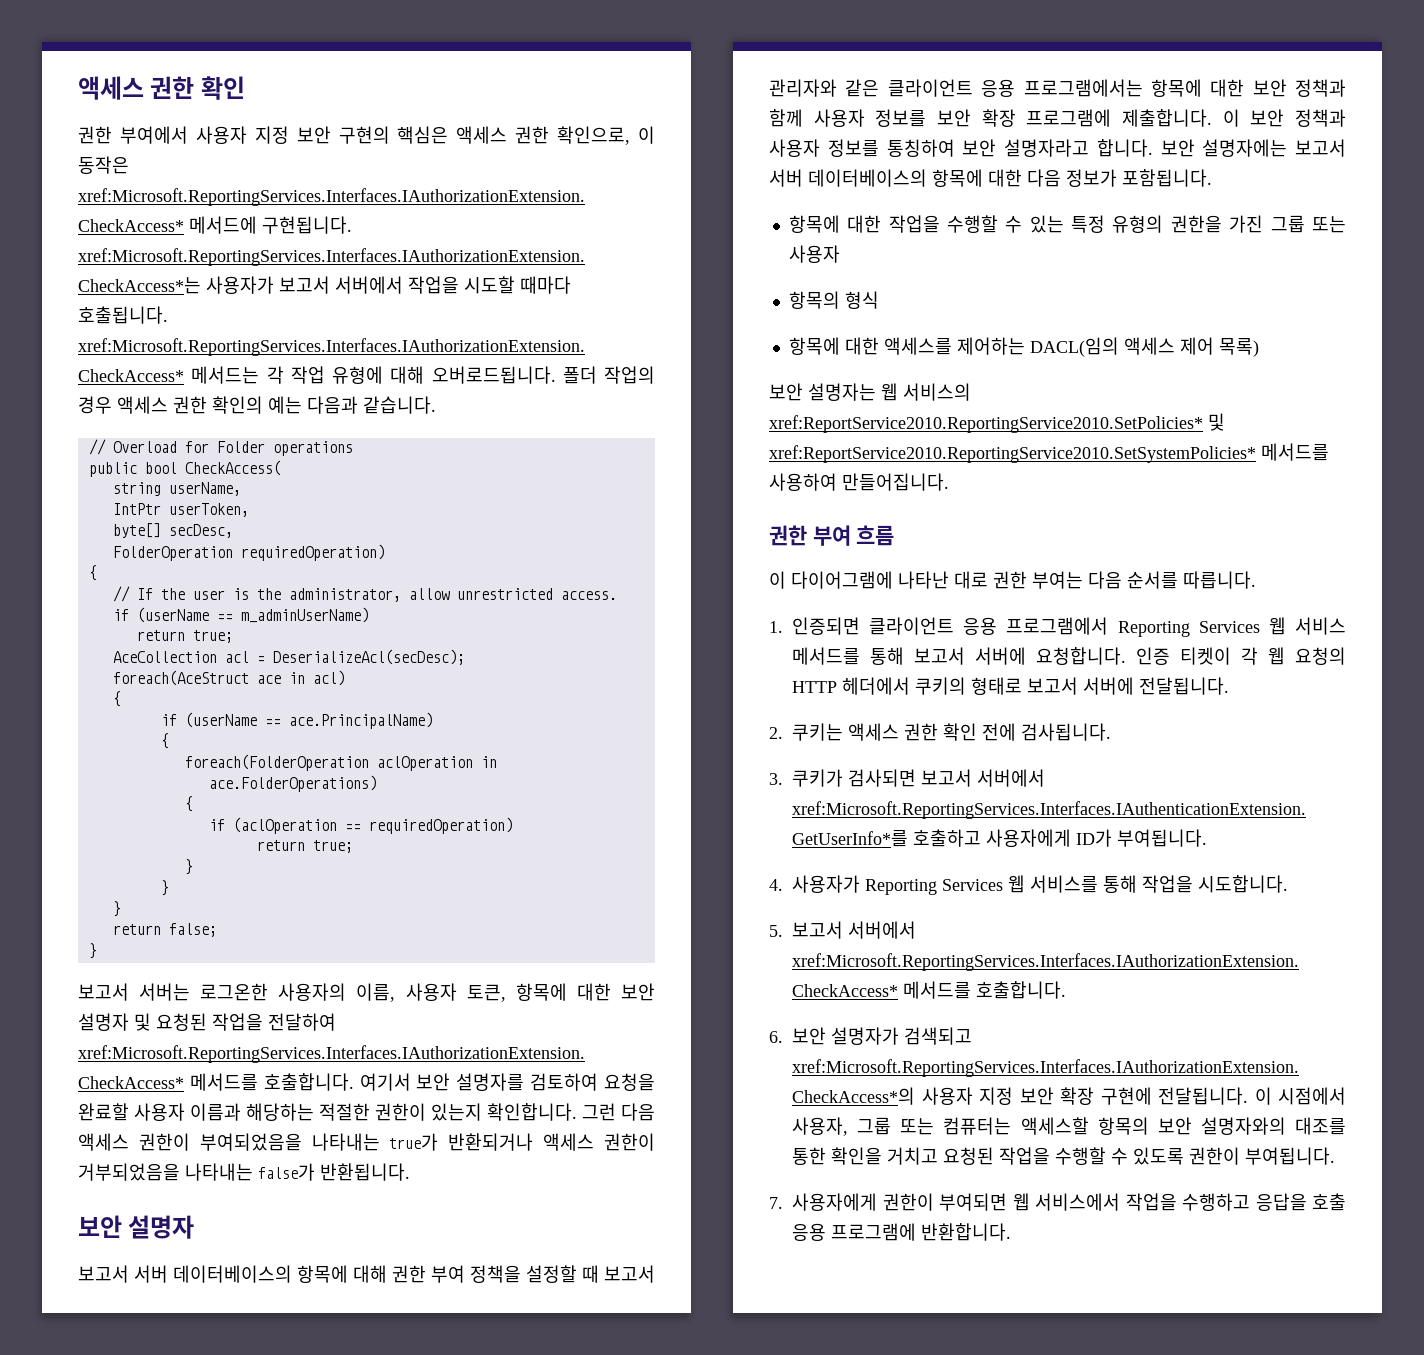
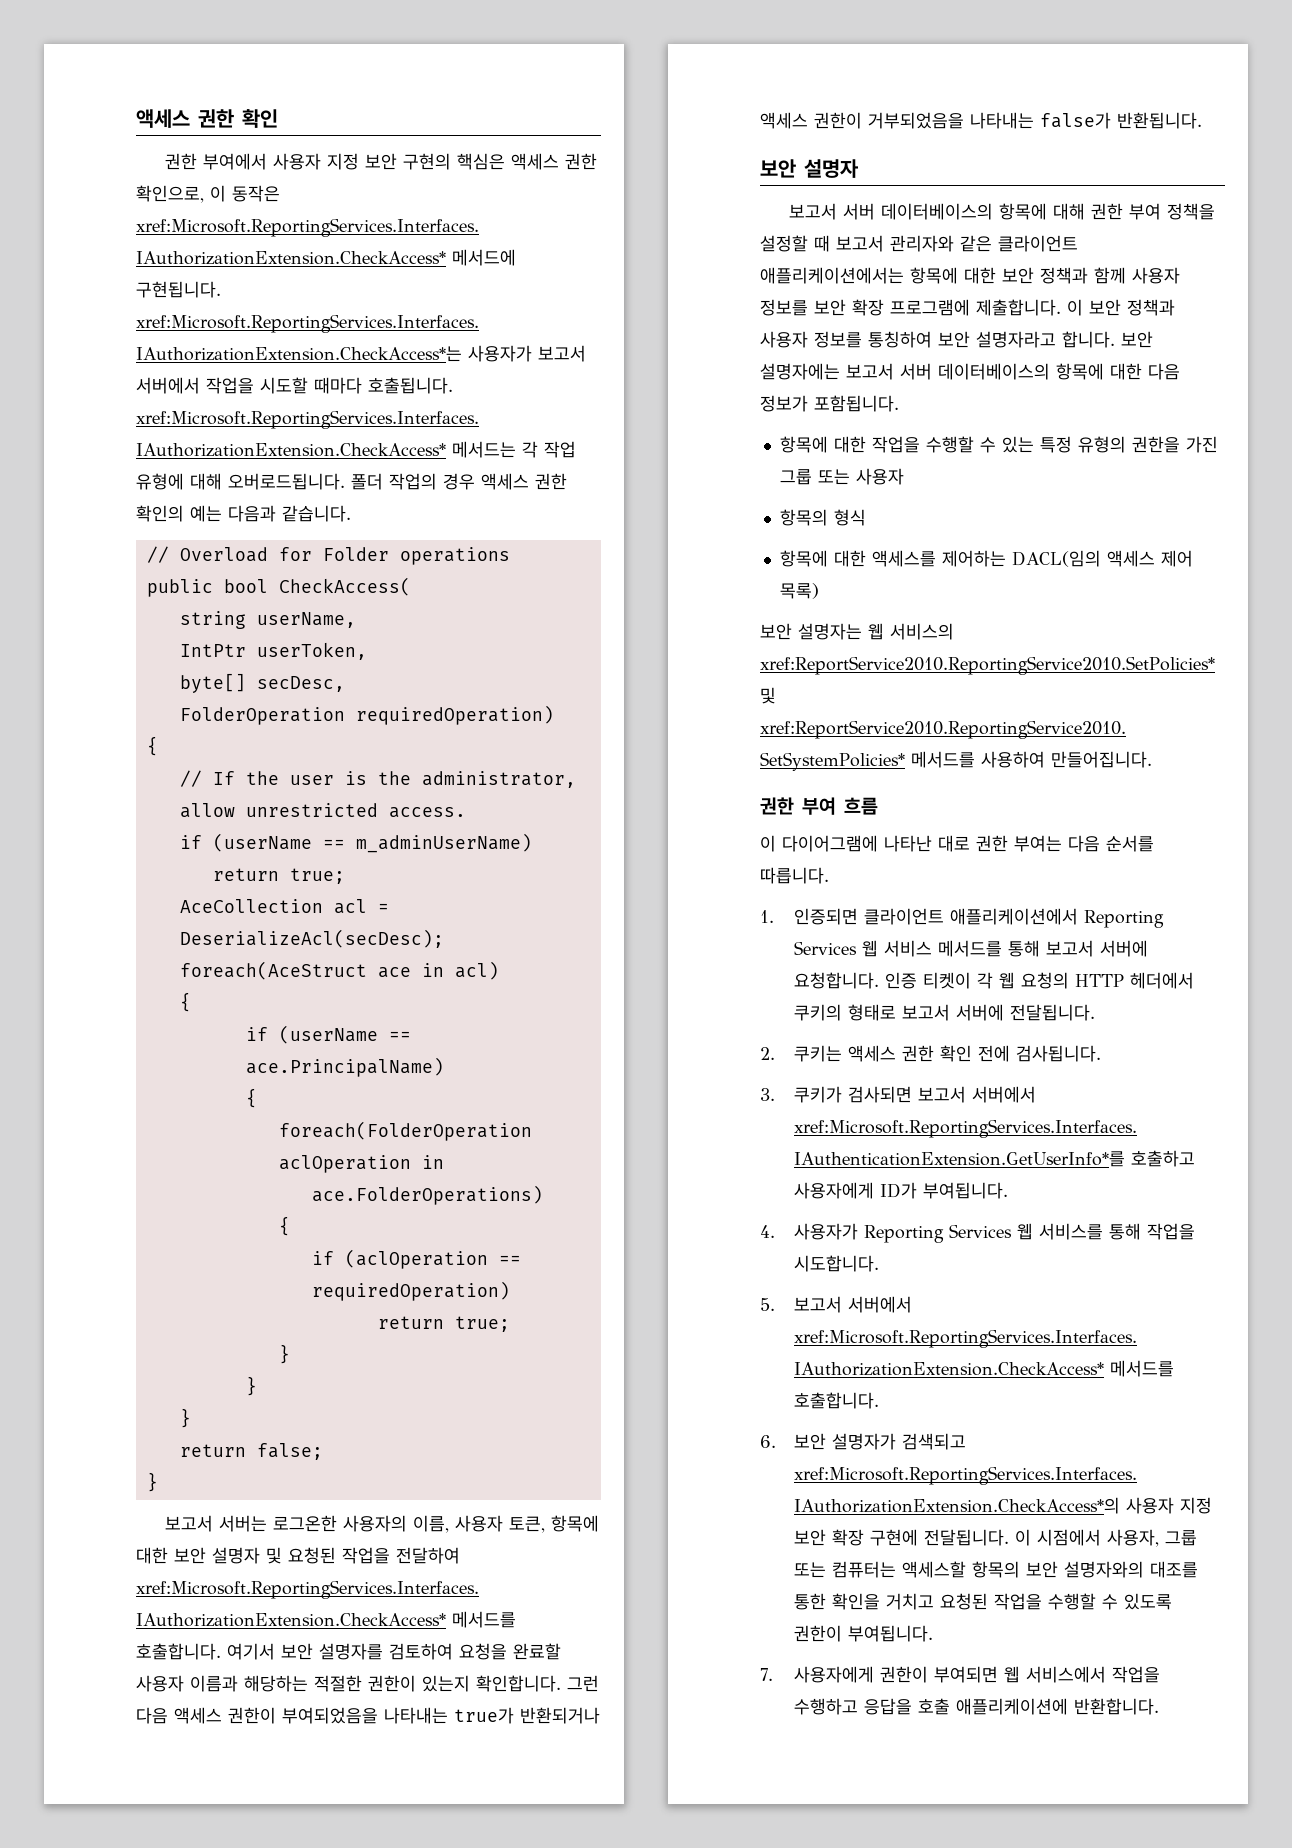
[981,79,1143,97] 응용 프로그램에서는 -> [760,267,904,284] 애플리케이션에서는
[963,617,1109,635] 응용 프로그램에서 -> [950,908,1079,925] 애플리케이션에서
[792,1223,916,1241] 응용 프로그램에 -> [956,1698,1069,1715] 애플리케이션에

